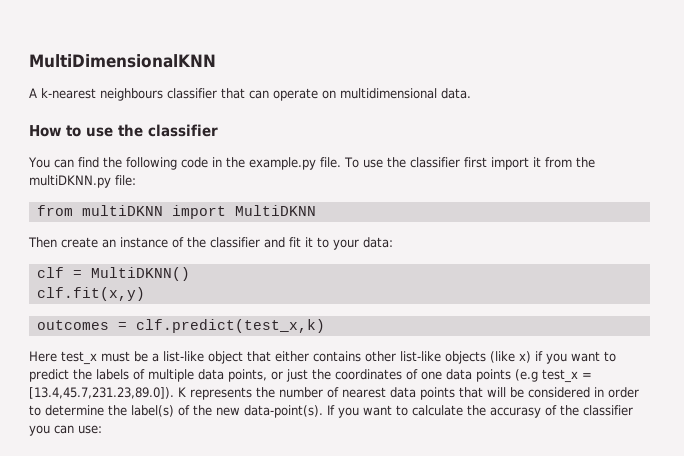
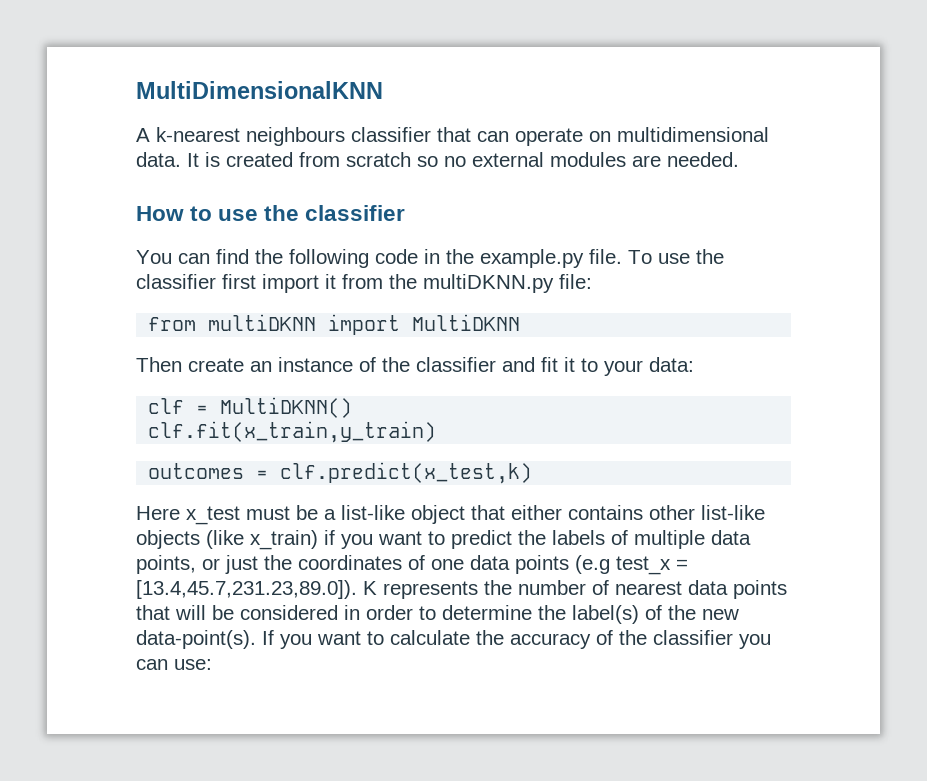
(471, 93) none -> [187,152,739,167] It is created from scratch so no external modules are needed.
[36,287,145,301] clf.fit(x,y) -> [148,421,437,443] clf.fit(x_train,y_train)
[135,319,325,333] clf.predict(test_x,k) -> [280,462,533,484] clf.predict(x_test,k)
[61,351,97,365] test_x -> [186,506,240,525] x_test
[519,351,531,363] x) -> [250,530,318,550] x_train)
[490,407,541,418] accurasy -> [510,633,591,649] accuracy

